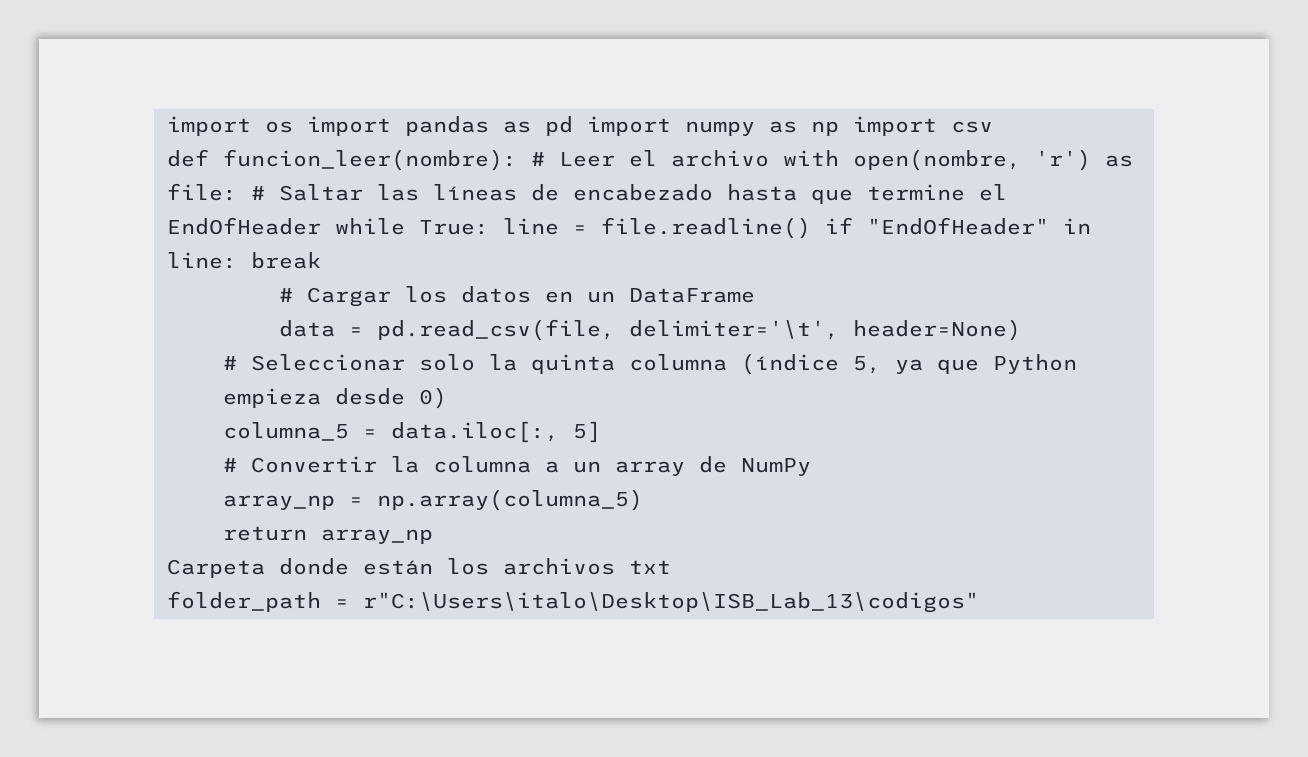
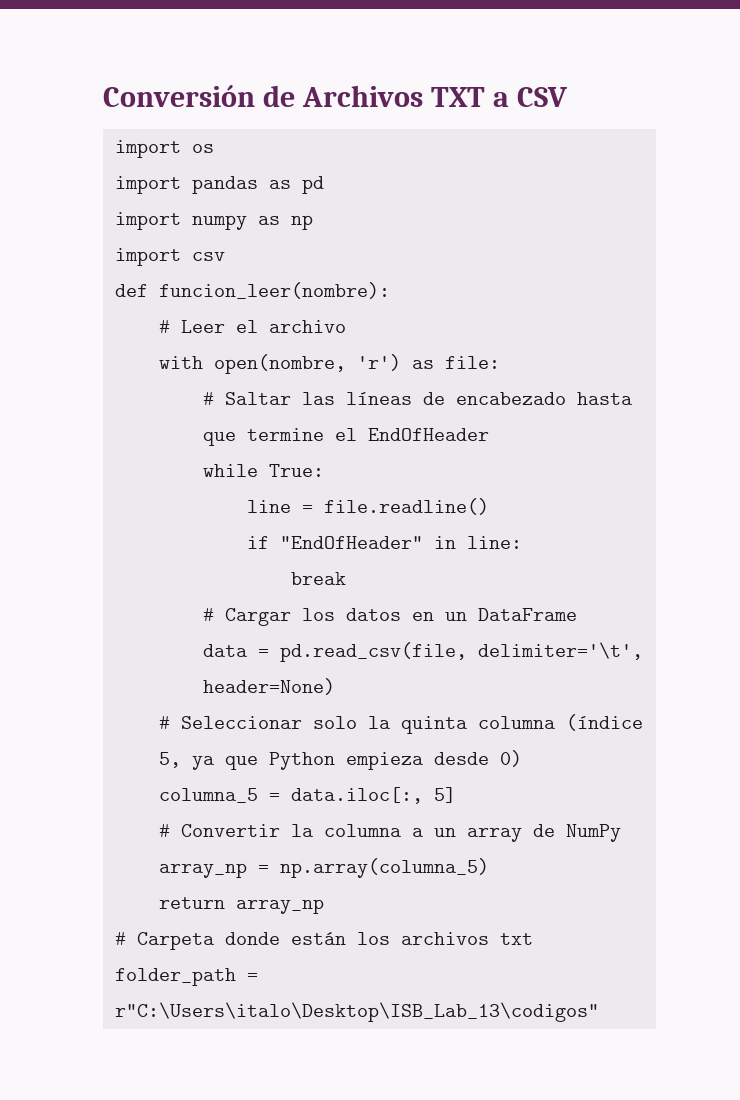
(166, 126) none -> [103,85,568,107] Conversión de Archivos TXT a CSV //
(293, 127) none -> (214, 148) //
(573, 126) none -> (324, 185) //
(839, 128) none -> (313, 222) //
(517, 160) none -> (390, 290) //
(769, 158) none -> (346, 326) //
(237, 192) none -> (500, 362) //
(321, 226) none -> (489, 434) //
(489, 227) none -> (324, 470) //
(811, 228) none -> (489, 506) //
(237, 260) none -> (522, 542) //
(433, 536) none -> [114,932,126,945] #

